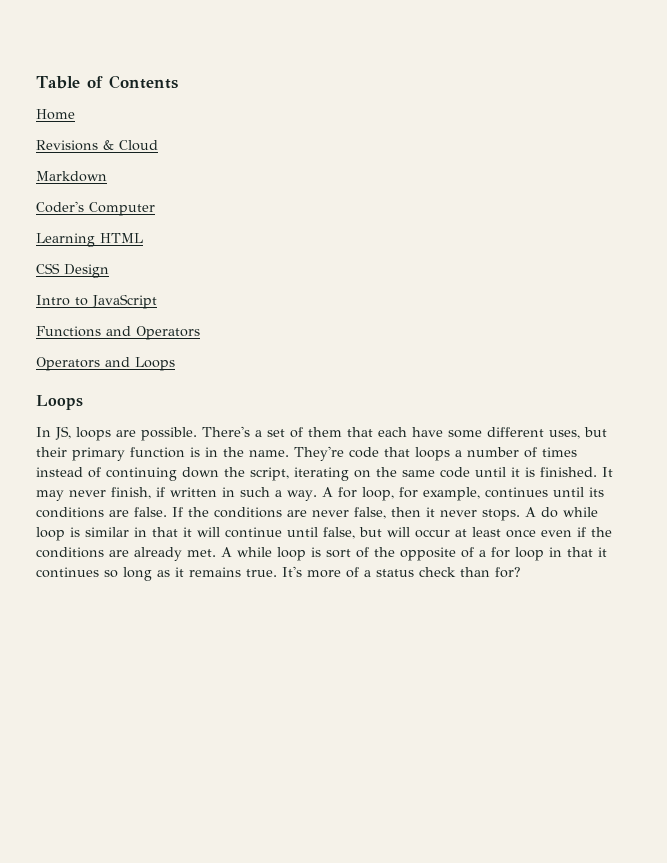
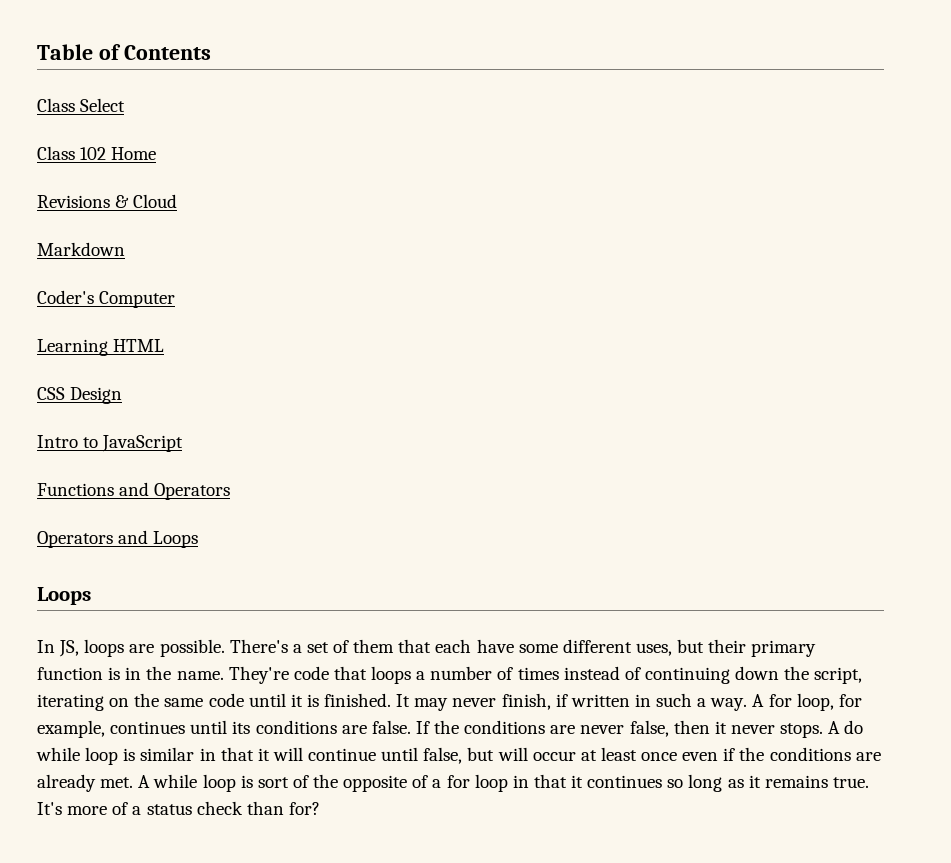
(178, 82) none -> [37,98,126,112] [37,146,107,160] Class Select // Class 102

